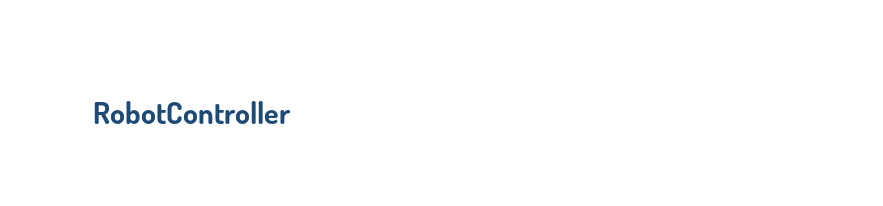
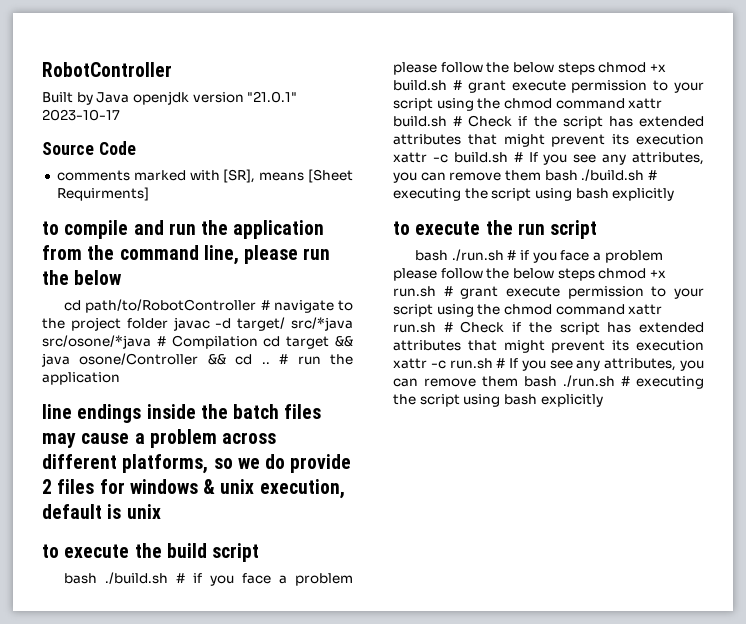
(291, 112) none -> [42,91,298,105] [42,109,120,121] [42,141,136,155] [56,169,353,183] [56,187,149,201] [42,220,325,239] [42,245,331,265] [42,270,122,285] [64,299,353,313] [42,317,353,331] [42,335,353,349] [41,353,354,367] [42,372,120,385] [42,404,322,423] [42,429,277,448] [42,454,352,474] [42,479,345,499] [42,504,161,519] [42,543,260,562] [64,572,353,586] [393,62,666,75] [393,80,704,93] [393,98,663,111] [393,115,704,129] [393,134,704,147] [393,152,704,165] [393,169,657,183] [393,188,675,201] [393,220,598,239] [415,249,663,263] [393,268,666,281] [393,286,704,299] [393,304,663,317] [393,321,704,335] [393,340,704,353] [393,358,704,371] [393,375,704,389] [393,394,603,407] // Built by Java openjdk version "21.0.1" 2023-10-17 // Source Code // comments marked with [SR], means [Sheet Requirments] // to compile and run the application from the command line, please run the below // cd path/to/RobotController # navigate to the project folder javac -d target/ src/*java src/osone/*java # Compilation cd target && java osone/Controller && cd .. # run the application // line endings inside the batch files may cause a problem across different platforms, so we do provide 2 files for windows & unix execution, default is unix // to execute the build script // bash ./build.sh # if you face a problem please follow the below steps chmod +x build.sh # grant execute permission to your script using the chmod command xattr build.sh # Check if the script has extended attributes that might prevent its execution xattr -c build.sh # If you see any attributes, you can remove them bash ./build.sh # executing the script using bash explicitly // to execute the run script // bash ./run.sh # if you face a problem please follow the below steps chmod +x run.sh # grant execute permission to your script using the chmod command xattr run.sh # Check if the script has extended attributes that might prevent its execution xattr -c run.sh # If you see any attributes, you can remove them bash ./run.sh # executing the script using bash explicitly

